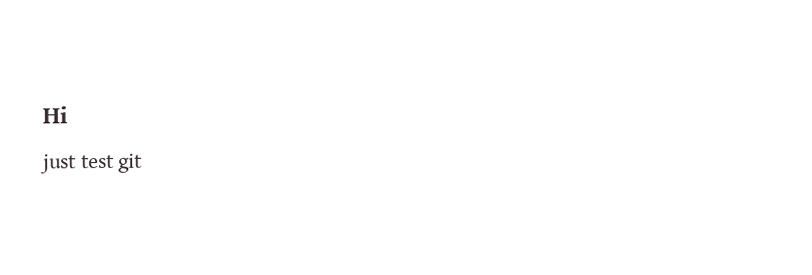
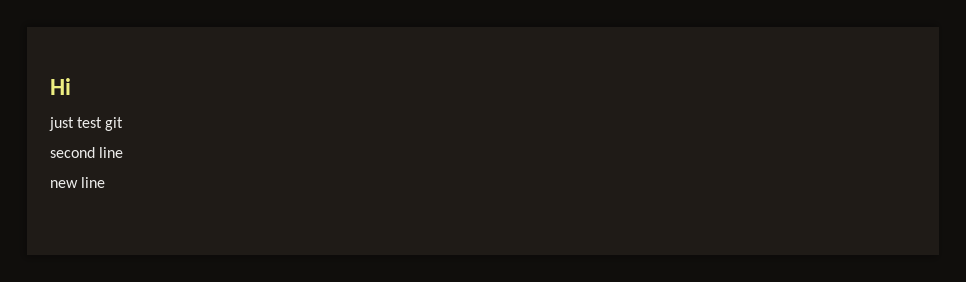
(144, 163) none -> [50,147,124,158] [50,177,106,188] // second line // new line

